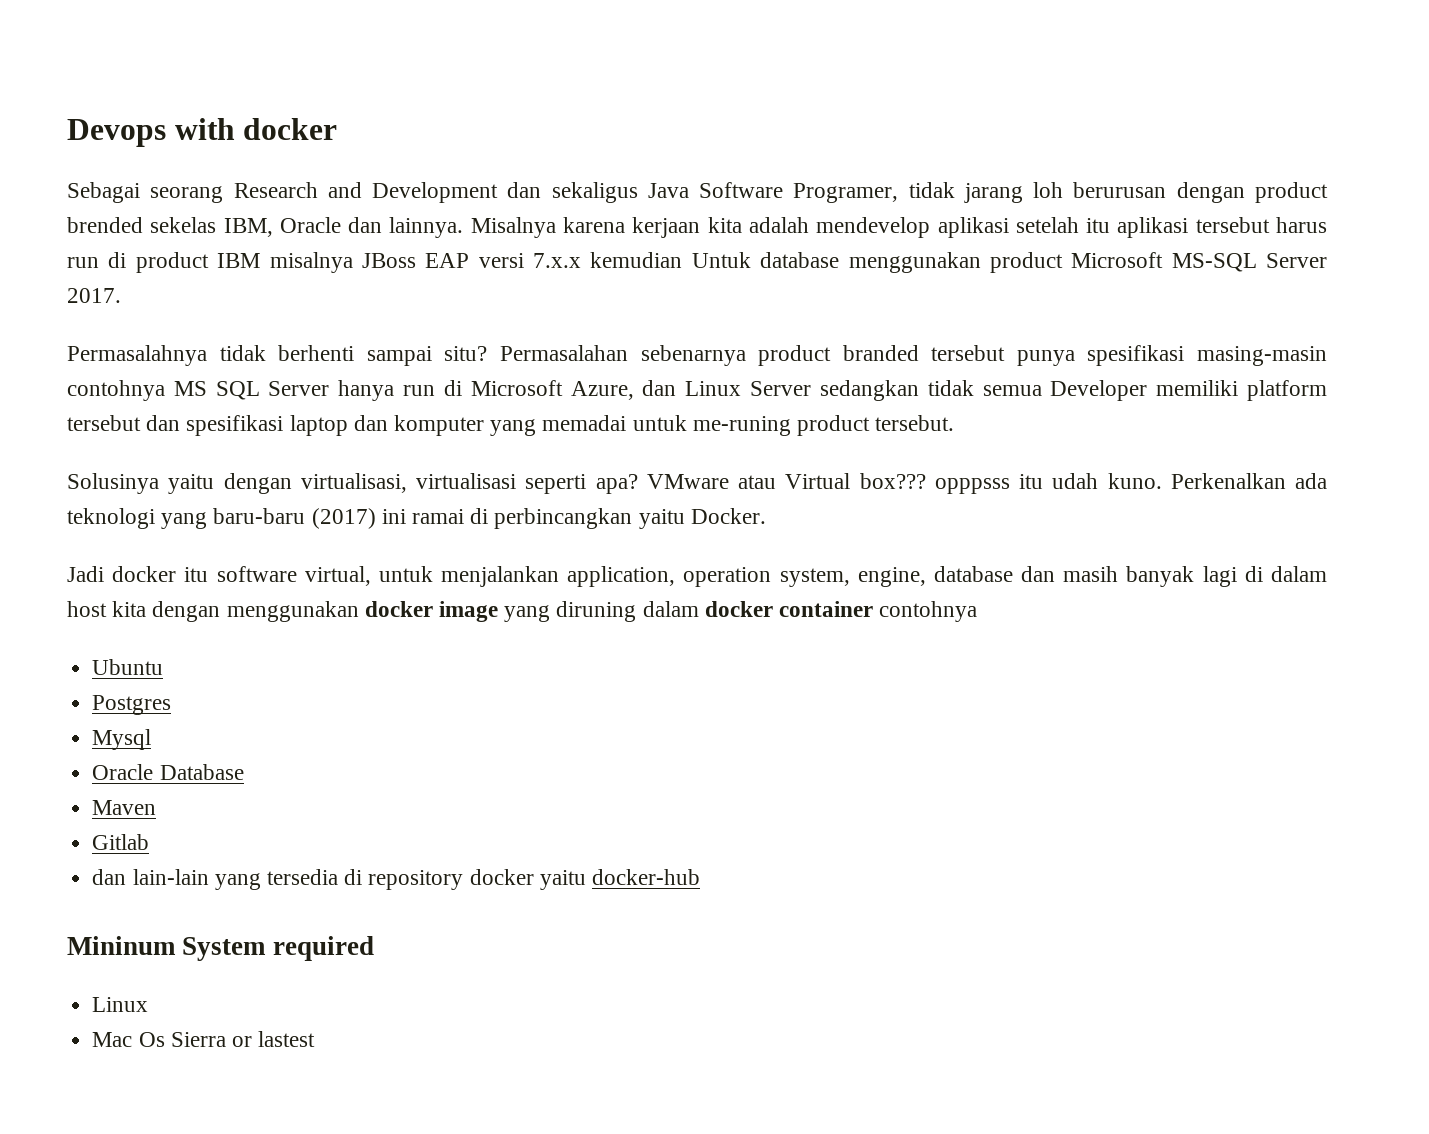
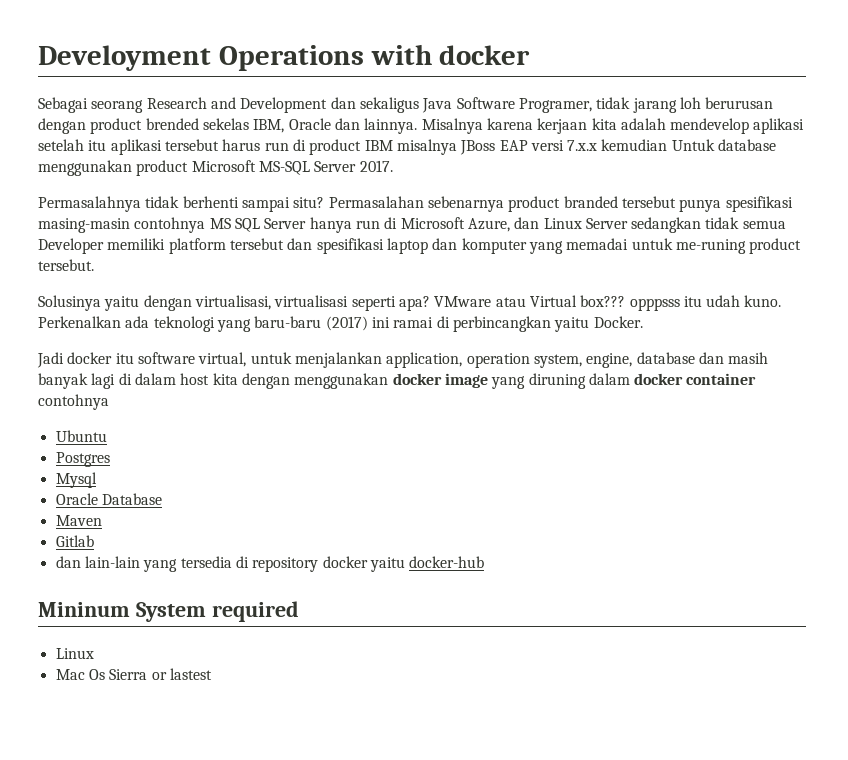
[67,119,166,147] Devops -> [38,45,364,71] Develoyment Operations

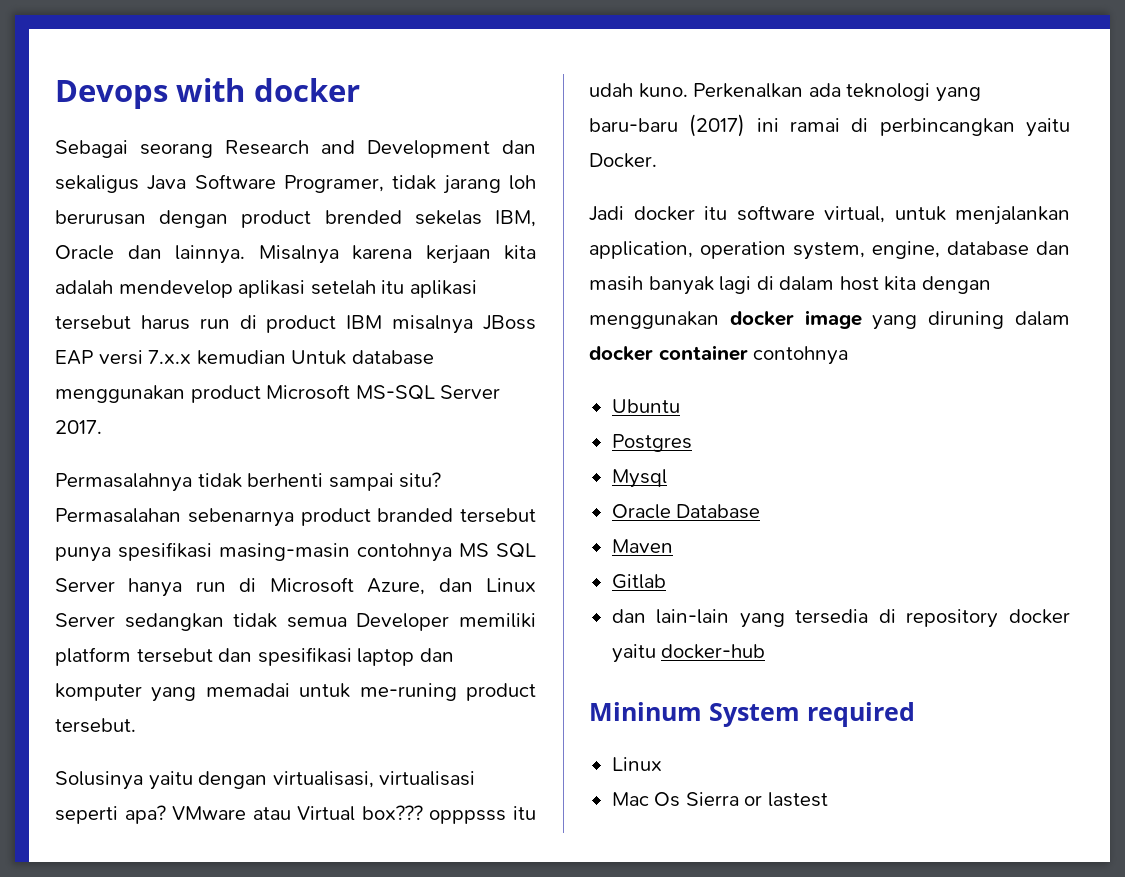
[38,45,364,71] Develoyment Operations -> [55,80,168,109] Devops

